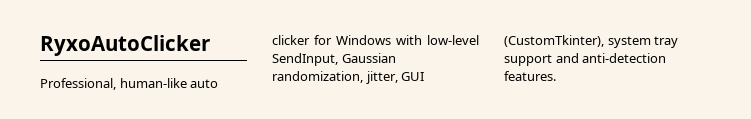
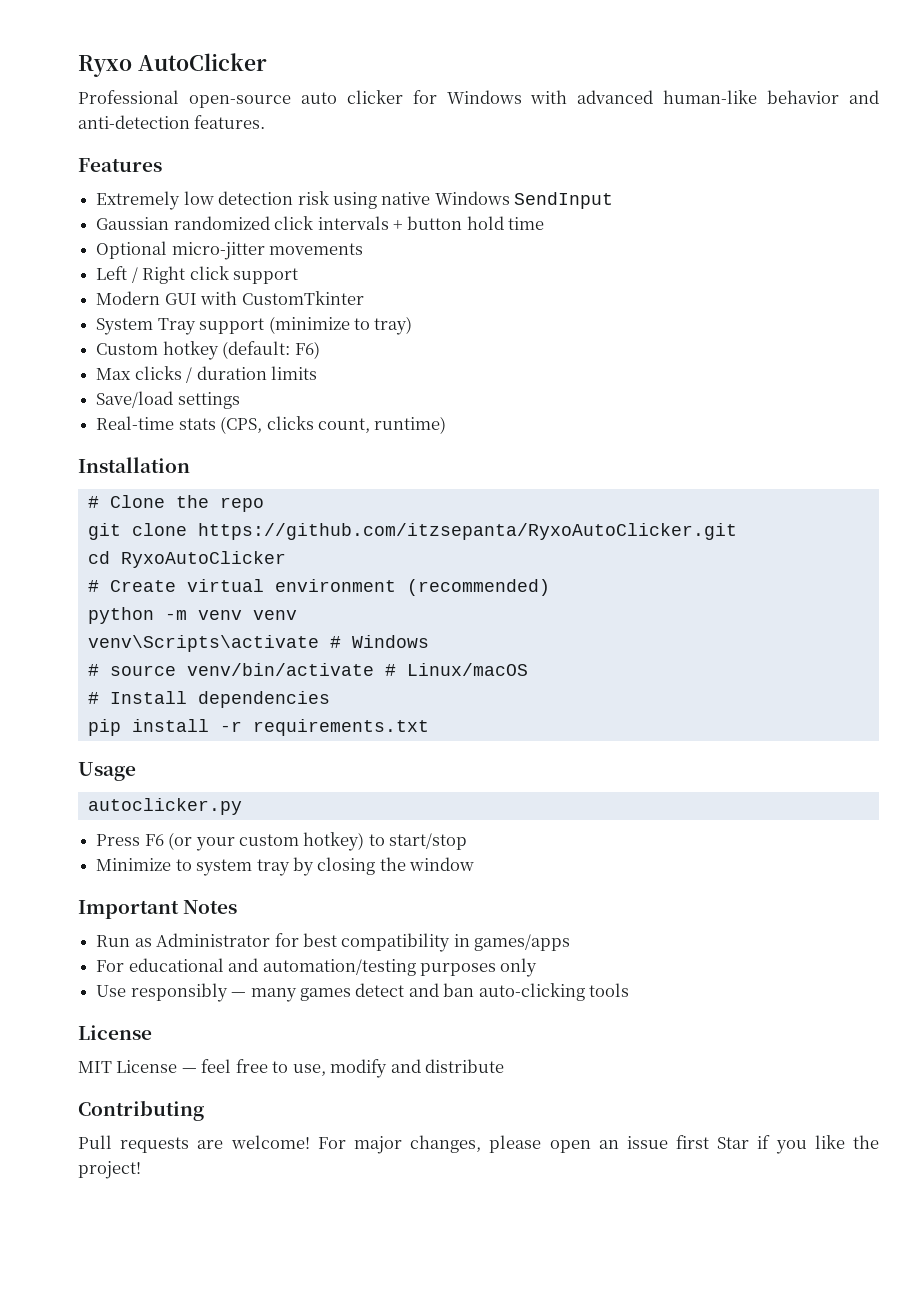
[40,35,210,56] [40,78,187,90] RyxoAutoClicker // Professional, human-like -> [78,53,267,77] [78,90,291,108] Ryxo AutoClicker // Professional open-source
[427,35,479,45] [272,53,396,66] [272,71,425,84] [504,35,679,48] [504,53,667,66] [504,71,556,81] low-level SendInput, Gaussian randomization, jitter, GUI (CustomTkinter), system tray support and anti-detection features. -> [577,90,879,104] [78,115,266,129] [78,158,162,172] [96,191,614,210] [96,216,545,230] [96,241,364,260] [96,266,298,284] [96,291,364,305] [96,316,413,335] [96,341,320,360] [96,366,317,383] [96,391,240,409] [96,416,447,434] [78,457,190,473] [87,495,264,512] [87,523,737,540] [87,551,286,568] [87,579,550,596] [87,607,297,624] [87,635,429,652] [87,663,528,676] [87,691,330,708] [87,719,429,736] [78,762,136,781] [87,798,242,815] [96,832,468,851] [96,857,475,876] [78,900,238,919] [96,933,571,952] [96,958,538,977] [96,983,630,1002] [78,1025,152,1040] [78,1059,505,1078] [78,1100,204,1121] [78,1135,879,1154] [78,1161,141,1179] advanced human-like behavior and anti-detection features. // Features // Extremely low detection risk using native Windows SendInput // Gaussian randomized click intervals + button hold time // Optional micro-jitter movements // Left / Right click support // Modern GUI with CustomTkinter // System Tray support (minimize to tray) // Custom hotkey (default: F6) // Max clicks / duration limits // Save/load settings // Real-time stats (CPS, clicks count, runtime) // Installation // # Clone the repo // git clone https://github.com/itzsepanta/RyxoAutoClicker.git // cd RyxoAutoClicker // # Create virtual environment (recommended) // python -m venv venv // venv\Scripts\activate # Windows // # source venv/bin/activate # Linux/macOS // # Install dependencies // pip install -r requirements.txt // Usage // autoclicker.py // Press F6 (or your custom hotkey) to start/stop // Minimize to system tray by closing the window // Important Notes // Run as Administrator for best compatibility in games/apps // For educational and automation/testing purposes only // Use responsibly — many games detect and ban auto-clicking tools // License // MIT License — feel free to use, modify and distribute // Contributing // Pull requests are welcome! For major changes, please open an issue first Star if you like the project!

